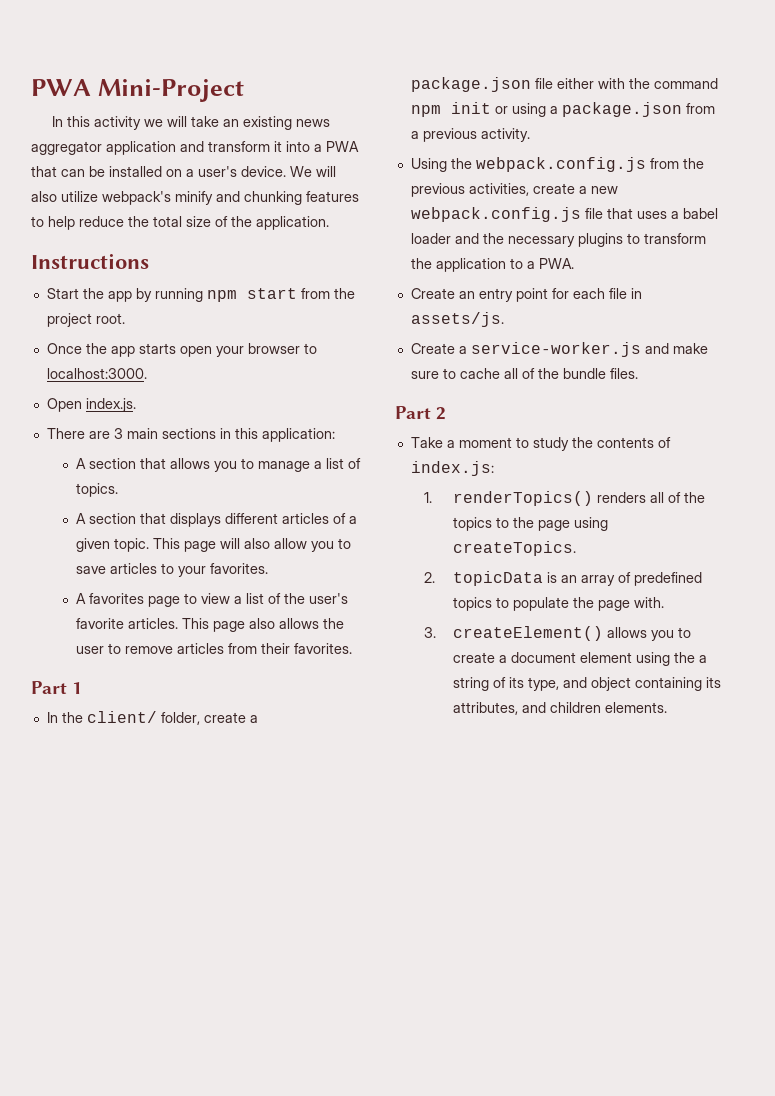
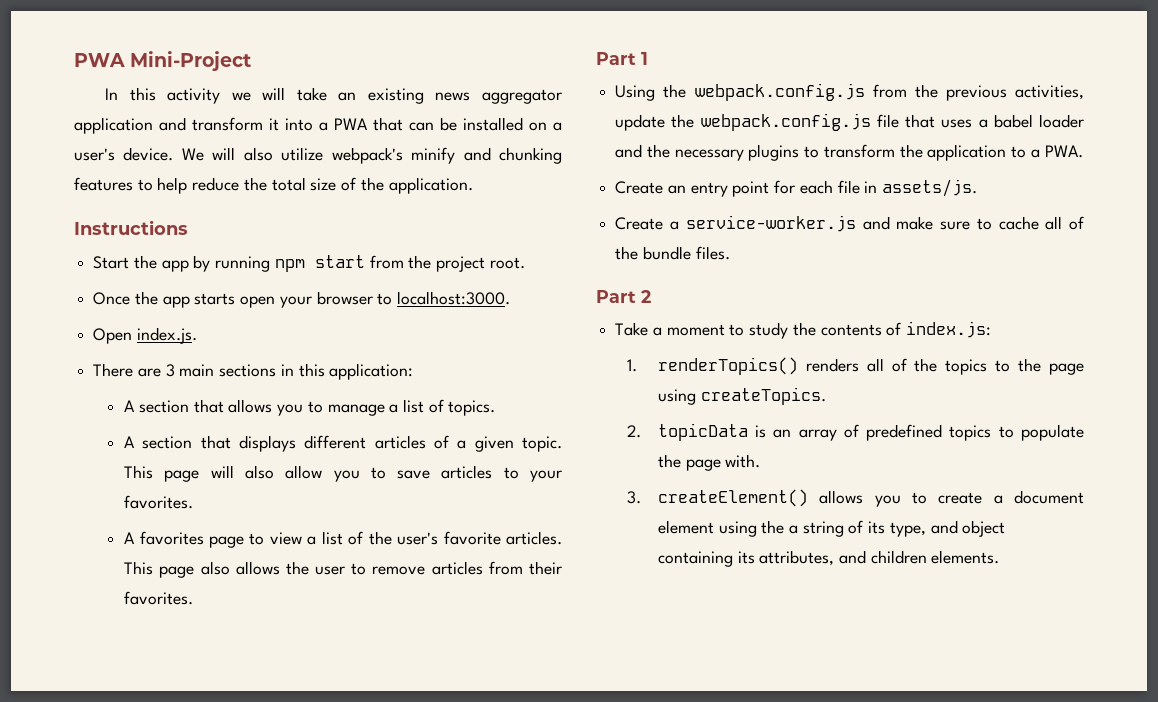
[46,711,258,725] [410,77,718,92] [410,102,715,117] [410,128,530,142] // In the client/ folder, create a package.json file either with the command npm init or using a package.json from a previous activity. -> (648, 58) none
[532,183,618,194] create a new -> [615,114,695,131] update the

